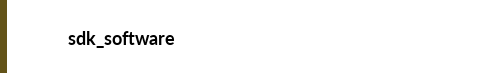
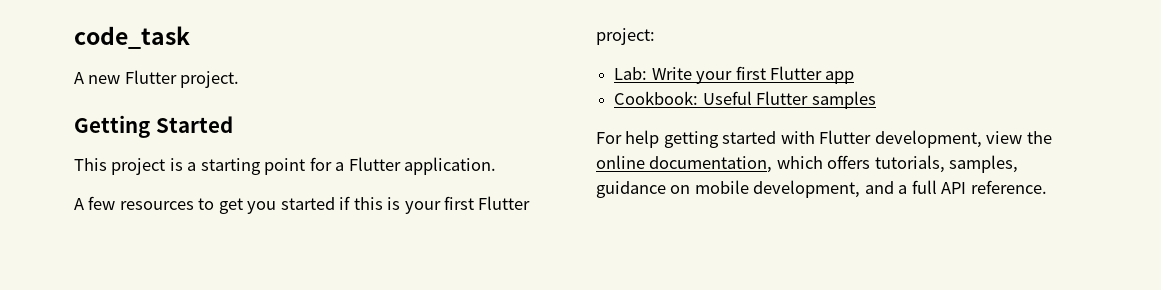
[68,31,175,48] sdk_software -> [74,26,190,49] [74,70,240,88] [74,115,233,138] [74,157,497,175] [74,196,531,214] [596,28,655,45] [614,66,855,84] [614,91,876,109] [596,130,1052,148] [596,155,1019,173] [596,180,1047,198] code_task // A new Flutter project. // Getting Started // This project is a starting point for a Flutter application. // A few resources to get you started if this is your first Flutter project: // Lab: Write your first Flutter app // Cookbook: Useful Flutter samples // For help getting started with Flutter development, view the online documentation, which offers tutorials, samples, guidance on mobile development, and a full API reference.

